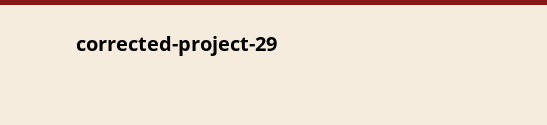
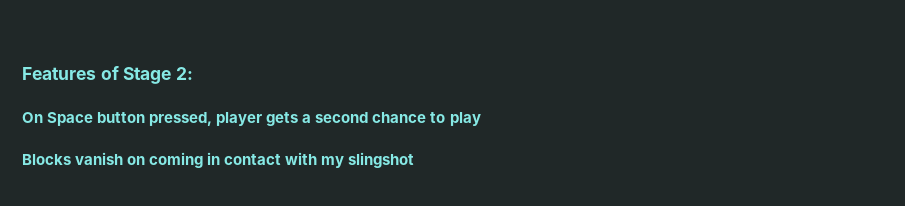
[76,36,277,56] corrected-project-29 -> [22,66,194,84] [22,112,481,126] [22,152,415,168] Features of Stage 2: // On Space button pressed, player gets a second chance to play // Blocks vanish on coming in contact with my slingshot

